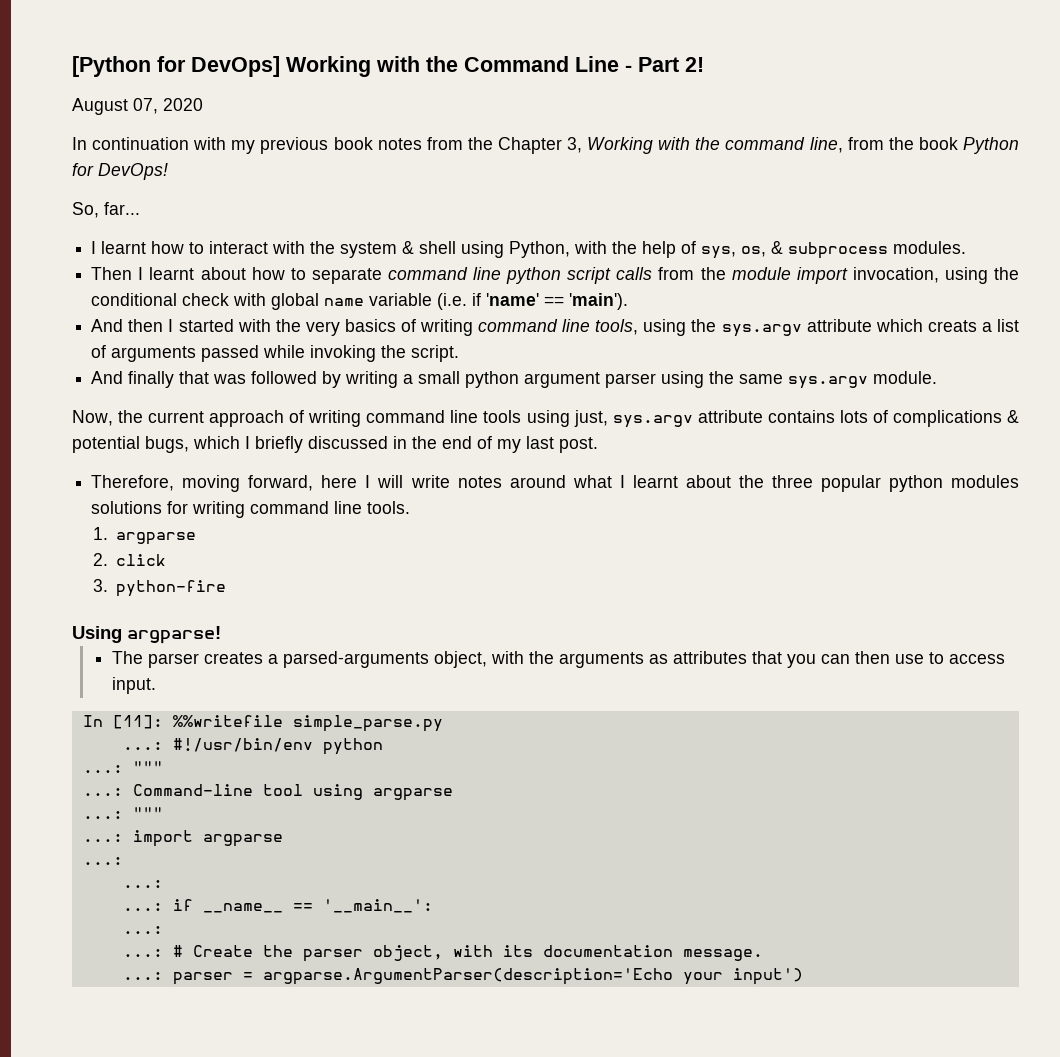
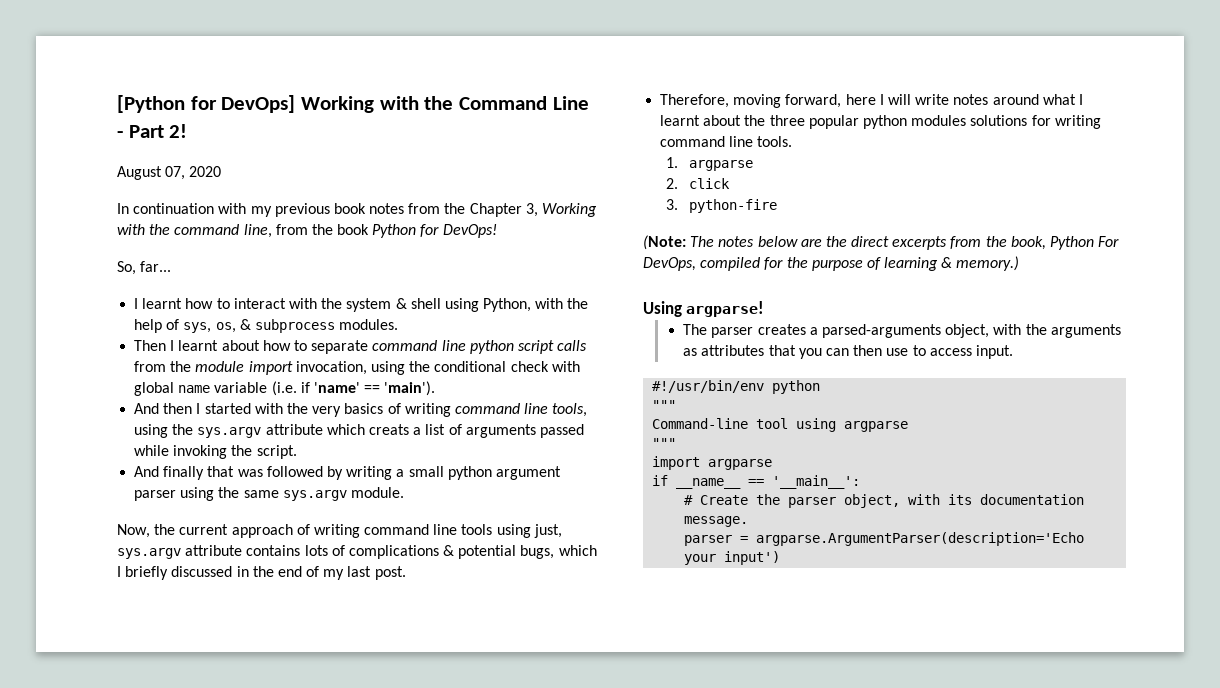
(227, 588) none -> [643,235,1120,250] [643,256,1020,271] // (Note: The notes below are the direct excerpts from the book, Python For DevOps, compiled for the purpose of learning & memory.)
[82,715,443,732] [122,742,163,750] In [11]: %%writefile simple_parse.py // ...: -> (1013, 352) none
[82,761,163,773] [82,788,123,796] ...: """ // ...: -> [652,400,677,410] """ //
[82,807,163,819] [82,834,123,842] ...: """ // ...: -> [652,438,677,448] """ //
[82,857,123,865] [122,880,163,888] [122,903,163,911] ...: // ...: // ...: -> (773, 464) none
[122,926,163,934] [122,949,163,957] ...: // ...: -> (861, 482) none
[122,972,163,980] ...: -> (749, 521) none

